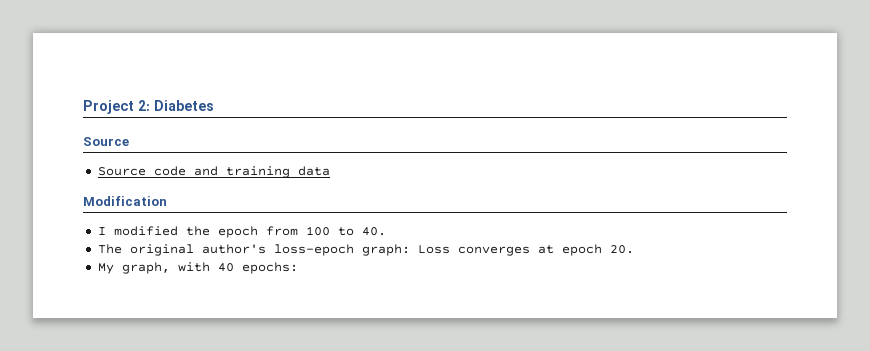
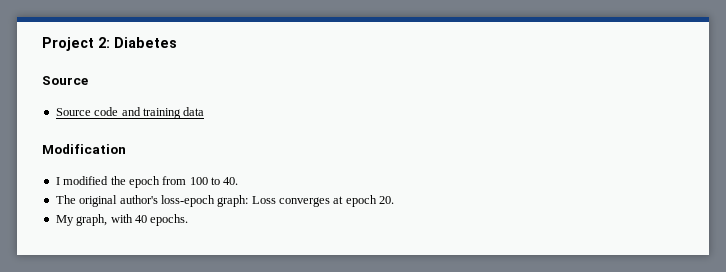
[241,262,298,274] epochs: -> [150,214,189,226] epochs.

